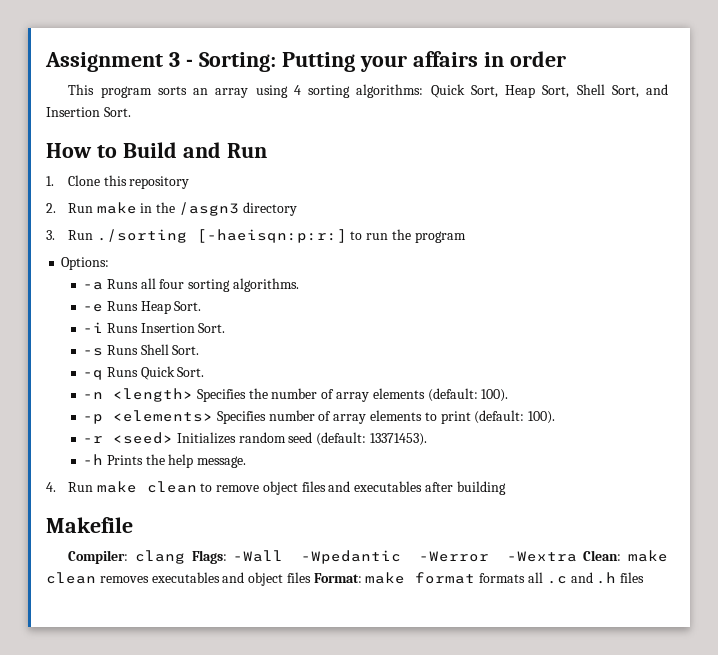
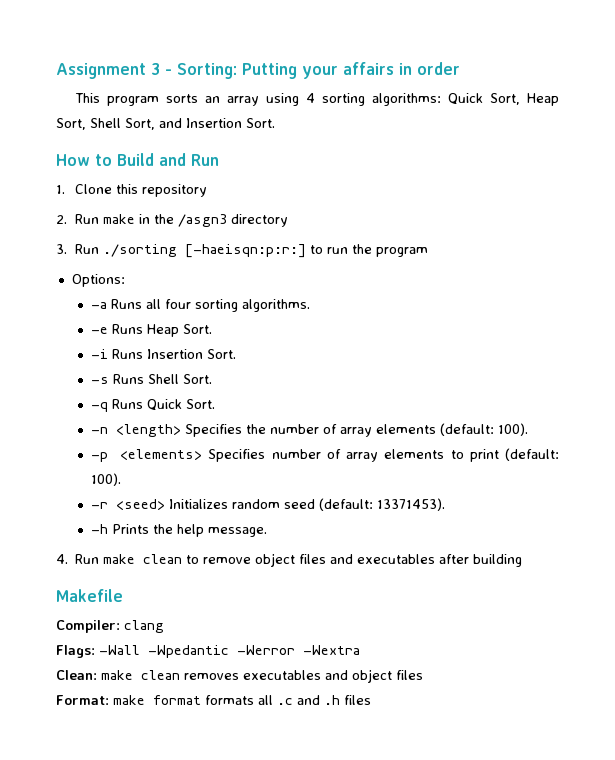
(186, 557) none -> (164, 626) //
(577, 556) none -> (360, 650) //
(311, 577) none -> (423, 675) //

